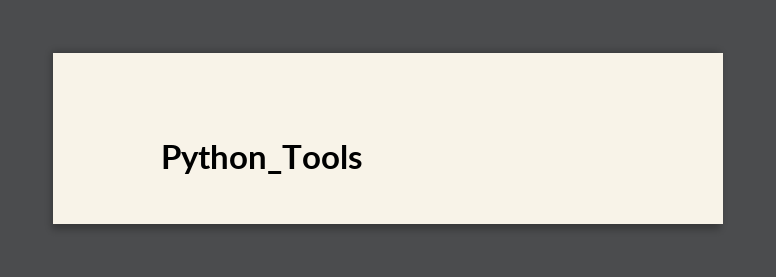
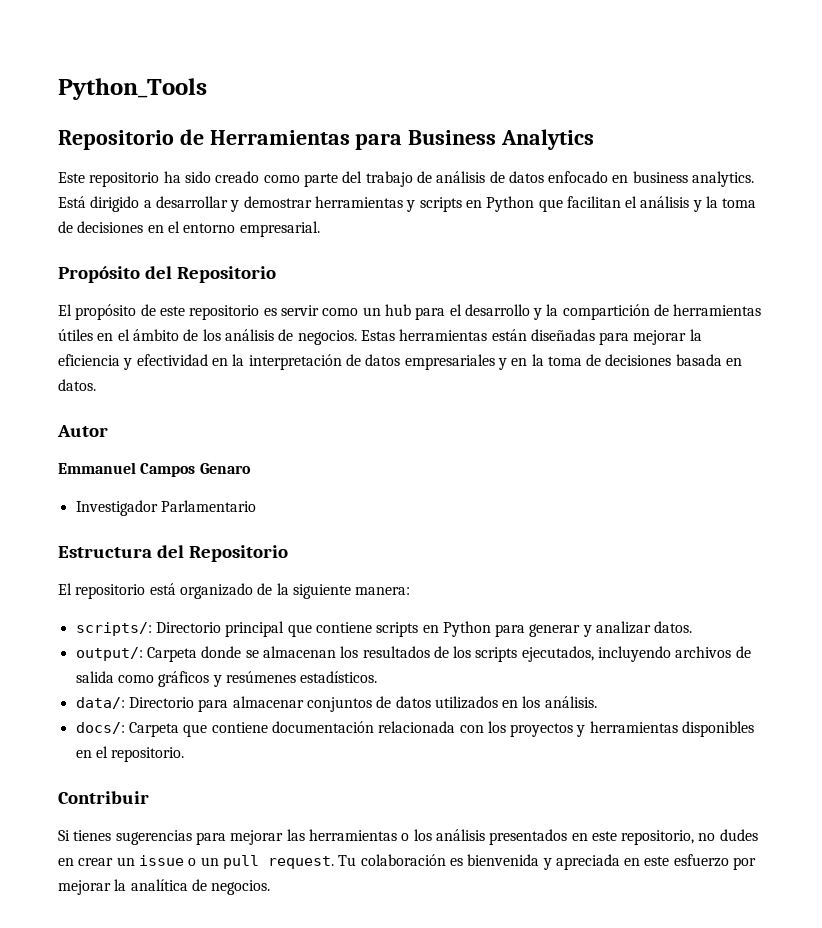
(363, 159) none -> [58,129,595,150] [58,171,755,187] [58,196,757,212] [58,221,320,237] [58,266,276,283] [58,304,762,320] [58,329,702,345] [58,354,743,370] [58,379,96,391] [57,425,108,437] [58,462,251,477] [75,500,256,516] [58,545,288,562] [58,583,411,599] [75,621,693,637] [75,646,751,662] [75,671,378,687] [75,696,597,712] [75,721,755,737] [75,746,185,762] [58,791,149,804] [58,829,758,845] [58,854,757,870] [58,879,271,895] // Repositorio de Herramientas para Business Analytics // Este repositorio ha sido creado como parte del trabajo de análisis de datos enfocado en business analytics. Está dirigido a desarrollar y demostrar herramientas y scripts en Python que facilitan el análisis y la toma de decisiones en el entorno empresarial. // Propósito del Repositorio // El propósito de este repositorio es servir como un hub para el desarrollo y la compartición de herramientas útiles en el ámbito de los análisis de negocios. Estas herramientas están diseñadas para mejorar la eficiencia y efectividad en la interpretación de datos empresariales y en la toma de decisiones basada en datos. // Autor // Emmanuel Campos Genaro // Investigador Parlamentario // Estructura del Repositorio // El repositorio está organizado de la siguiente manera: // scripts/: Directorio principal que contiene scripts en Python para generar y analizar datos. // output/: Carpeta donde se almacenan los resultados de los scripts ejecutados, incluyendo archivos de salida como gráficos y resúmenes estadísticos. // data/: Directorio para almacenar conjuntos de datos utilizados en los análisis. // docs/: Carpeta que contiene documentación relacionada con los proyectos y herramientas disponibles en el repositorio. // Contribuir // Si tienes sugerencias para mejorar las herramientas o los análisis presentados en este repositorio, no dudes en crear un issue o un pull request. Tu colaboración es bienvenida y apreciada en este esfuerzo por mejorar la analítica de negocios.

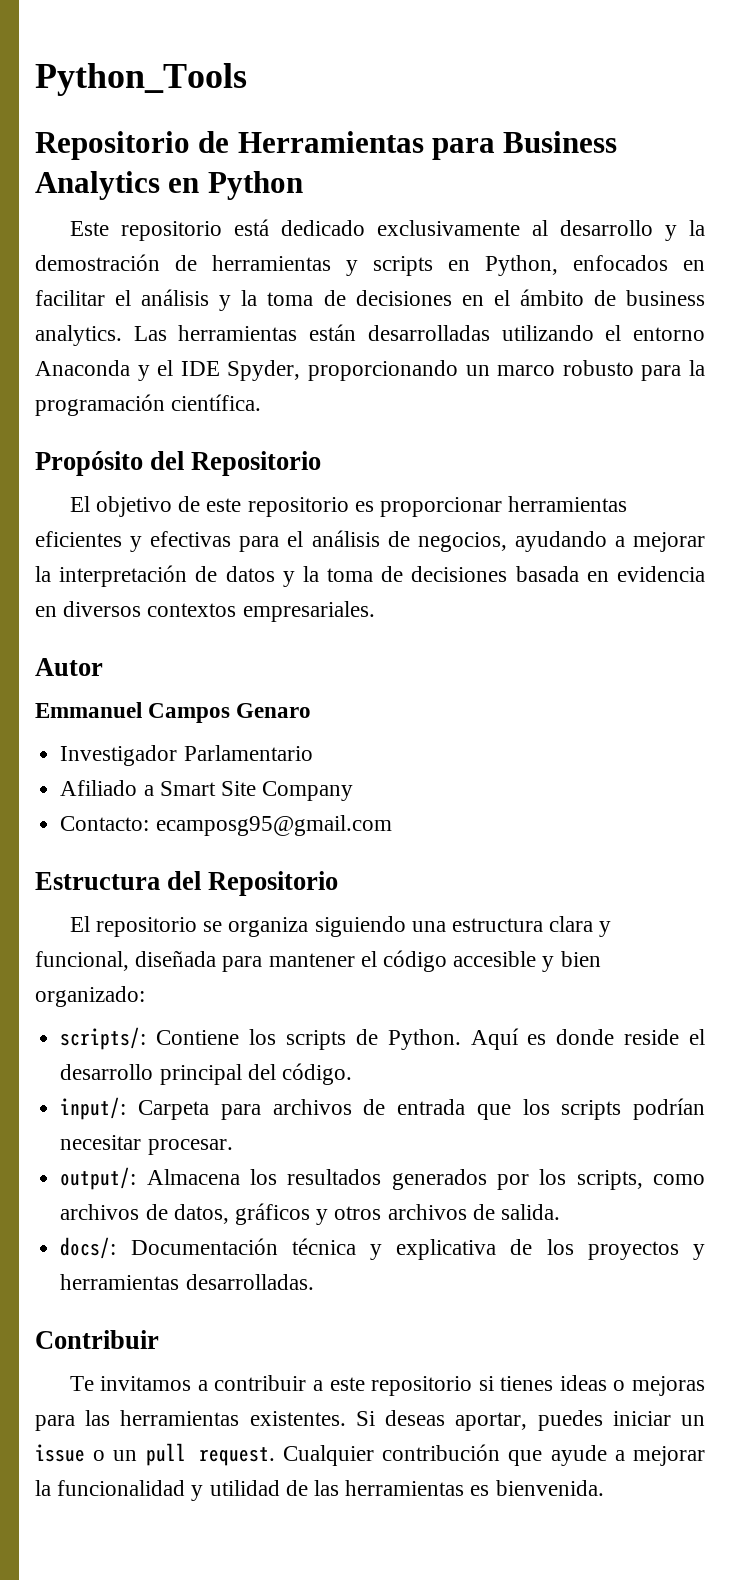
(595, 139) none -> [168,171,303,200] en Python
[163,171,755,187] [58,196,621,212] ha sido creado como parte del trabajo de análisis de datos enfocado en business analytics. Está dirigido a desarrollar y demostrar herramientas y scripts en Python que facilitan -> [233,219,705,241] [35,254,705,276] [35,290,105,306] está dedicado exclusivamente al desarrollo y la demostración de herramientas y scripts en Python, enfocados en facilitar
[183,221,320,237] entorno empresarial. -> [519,289,705,306] [35,324,705,346] [35,360,706,381] [35,394,262,416] ámbito de business analytics. Las herramientas están desarrolladas utilizando el entorno Anaconda y el IDE Spyder, proporcionando un marco robusto para la programación científica.
[75,304,137,320] propósito -> [95,496,172,517] objetivo
[280,304,762,320] [58,329,702,345] [58,354,528,370] servir como un hub para el desarrollo y la compartición de herramientas útiles en el ámbito de los análisis de negocios. Estas herramientas están diseñadas para mejorar la eficiencia y efectividad en la interpretación de datos empresariales y en -> [379,496,628,517] [35,530,706,552] [35,565,295,587] proporcionar herramientas eficientes y efectivas para el análisis de negocios, ayudando a mejorar la interpretación de datos y
[58,379,96,391] datos. -> [617,566,705,582] [35,601,375,622] evidencia en diversos contextos empresariales.
(256, 506) none -> [60,780,354,801] [60,815,392,836] // Afiliado a Smart Site Company // Contacto: ecamposg95@gmail.com
[149,583,411,599] [75,621,693,637] [75,646,751,662] [75,671,378,687] [75,696,597,712] [75,721,755,737] [75,746,185,762] [58,791,149,804] [58,829,758,845] [58,858,114,866] está organizado de la siguiente manera: // scripts/: Directorio principal que contiene scripts en Python para generar y analizar datos. // output/: Carpeta donde se almacenan los resultados de los scripts ejecutados, incluyendo archivos de salida como gráficos y resúmenes estadísticos. // data/: Directorio para almacenar conjuntos de datos utilizados en los análisis. // docs/: Carpeta que contiene documentación relacionada con los proyectos y herramientas disponibles en el repositorio. // Contribuir // Si tienes sugerencias para mejorar las herramientas o los análisis presentados en este repositorio, no dudes en crear -> [203,916,612,937] [35,950,601,972] [35,986,145,1007] [60,1027,705,1050] [60,1063,352,1085] [60,1097,705,1120] [60,1135,233,1155] [60,1167,705,1190] [60,1203,560,1225] [60,1237,705,1260] [60,1274,314,1290] [35,1330,159,1349] [69,1375,705,1396] [35,1410,671,1431] se organiza siguiendo una estructura clara y funcional, diseñada para mantener el código accesible y bien organizado: // scripts/: Contiene los scripts de Python. Aquí es donde reside el desarrollo principal del código. // input/: Carpeta para archivos de entrada que los scripts podrían necesitar procesar. // output/: Almacena los resultados generados por los scripts, como archivos de datos, gráficos y otros archivos de salida. // docs/: Documentación técnica y explicativa de los proyectos y herramientas desarrolladas. // Contribuir // Te invitamos a contribuir a este repositorio si tienes ideas o mejoras para las herramientas existentes. Si deseas aportar, puedes iniciar
[338,854,757,870] [58,879,271,895] Tu colaboración es bienvenida y apreciada en este esfuerzo por mejorar la analítica de negocios. -> [283,1444,705,1466] [35,1480,604,1501] Cualquier contribución que ayude a mejorar la funcionalidad y utilidad de las herramientas es bienvenida.

